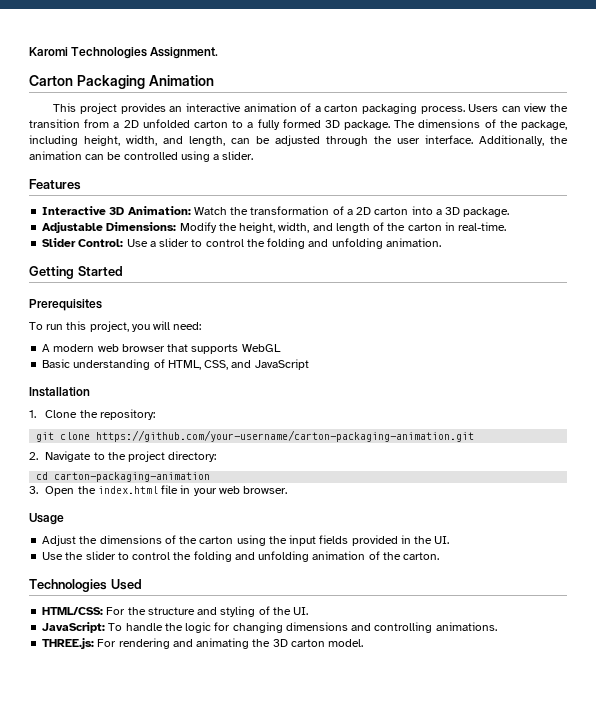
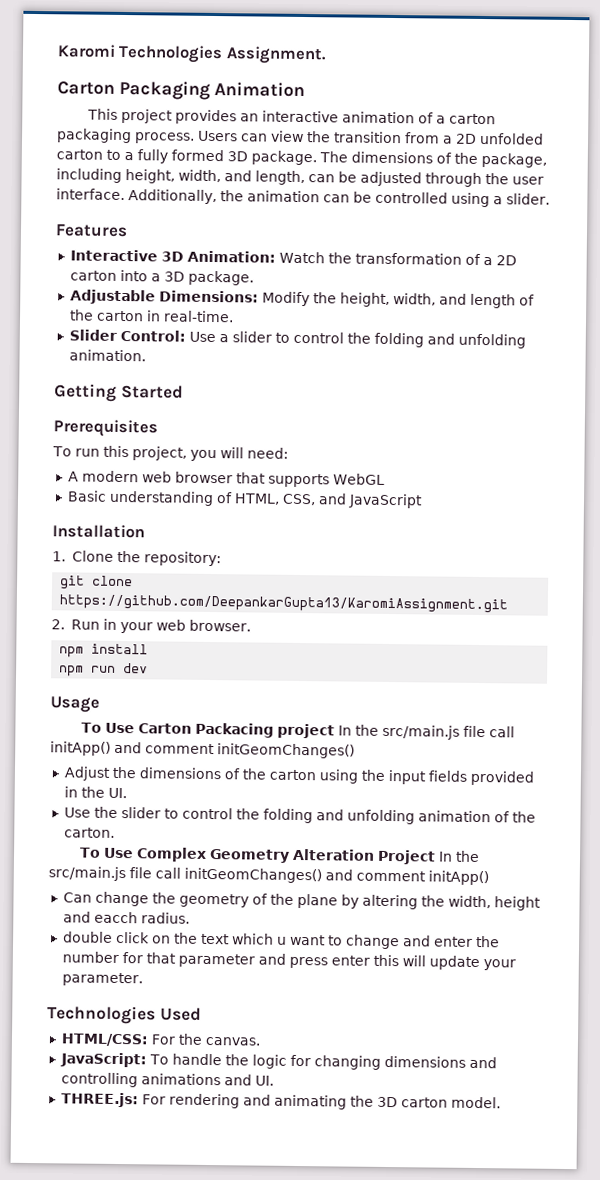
[96,430,475,442] https://github.com/your-username/carton-packaging-animation.git -> [59,594,509,614] https://github.com/DeepankarGupta13/KaromiAssignment.git
[45,451,217,462] [36,472,211,482] [29,485,288,496] [29,513,64,525] Navigate to the project directory: // cd carton-packaging-animation // 3. Open the index.html file in your web browser. // Usage -> [70,618,251,634] [59,643,149,658] [59,663,149,677] [50,696,100,713] [80,722,515,740] [50,741,355,759] Run in your web browser. // npm install // npm run dev // Usage // To Use Carton Packacing project In the src/main.js file call initApp() and comment initGeomChanges()
(440, 556) none -> [78,847,480,865] [48,866,489,886] [62,891,541,911] [62,911,190,924] [62,931,500,950] [61,951,516,971] [61,972,143,987] // To Use Complex Geometry Alteration Project In the src/main.js file call initGeomChanges() and comment initApp() // Can change the geometry of the plane by altering the width, height and eacch radius. // double click on the text which u want to change and enter the number for that parameter and press enter this will update your parameter.
[147,606,309,617] structure and styling of the UI. -> [204,1036,260,1046] canvas.
[435,622,497,631] animations. -> [140,1073,274,1086] animations and UI.

